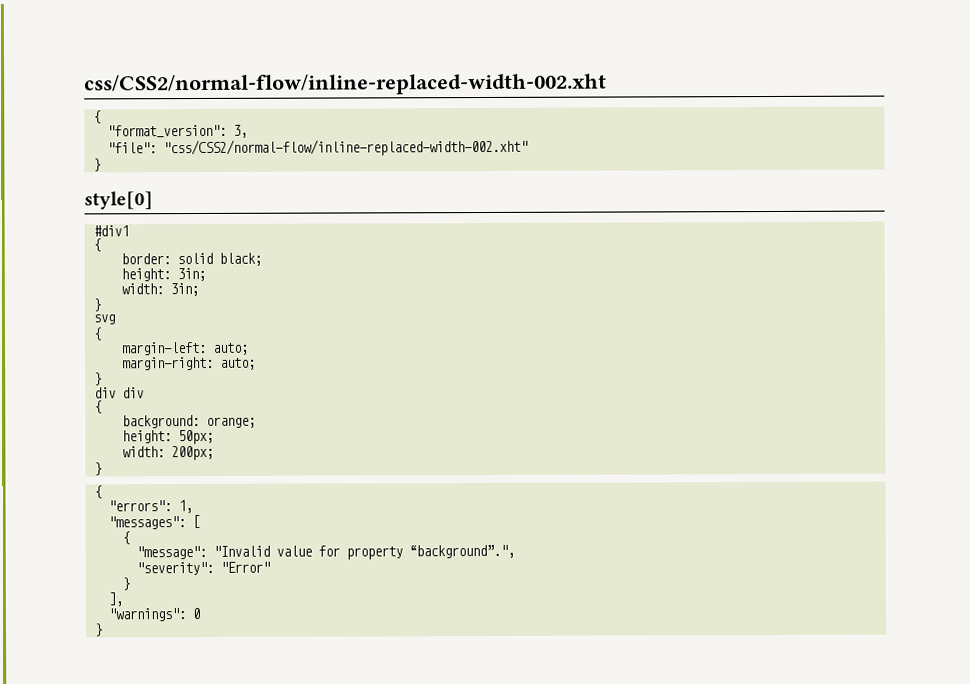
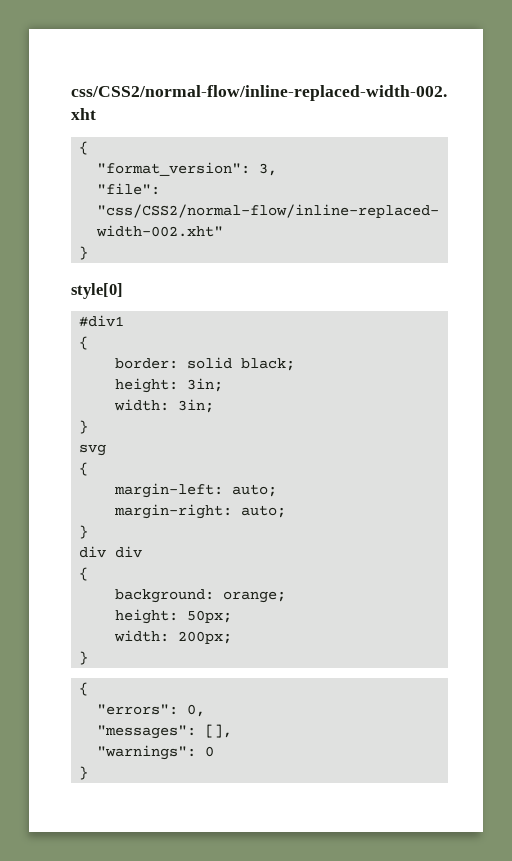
[178,500,194,514] 1, -> [187,704,206,717] 0,
[192,514,201,529] [122,531,131,545] [136,544,516,560] [136,561,271,576] [122,577,131,591] [108,592,124,607] [ // { // "message": "Invalid value for property “background”.", // "severity": "Error" // } // ], -> [205,724,233,738] [],

